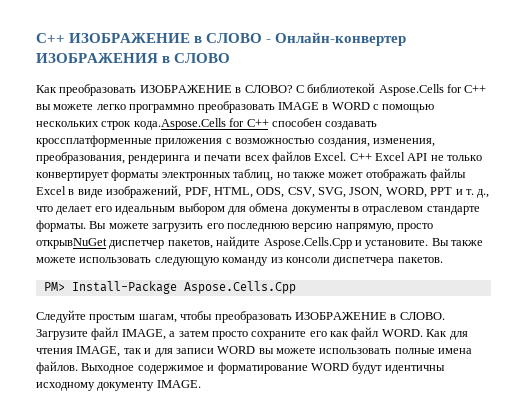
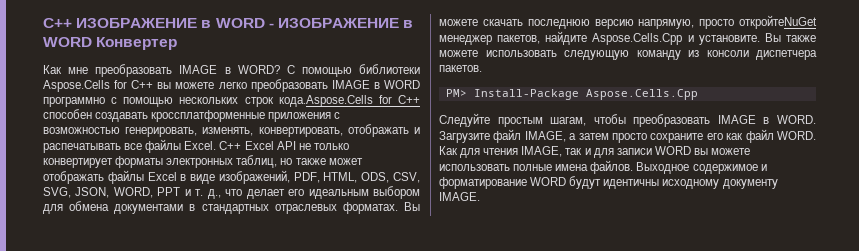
[206,32,407,46] [36,53,231,63] [36,83,376,96] СЛОВО - Онлайн-конвертер ИЗОБРАЖЕНИЯ в СЛОВО // Как преобразовать ИЗОБРАЖЕНИЕ в СЛОВО? С библиотекой -> [215,18,414,28] [43,37,178,50] [43,64,420,77] WORD - ИЗОБРАЖЕНИЕ в WORD Конвертер // Как мне преобразовать IMAGE в WORD? С помощью библиотеки
[129,104,195,113] программно -> (247, 85) none
(370, 106) none -> [43,97,105,107] программно
[317,138,435,147] [36,151,311,164] создания, изменения, преобразования, рендеринга и печати всех файлов -> [125,124,420,137] [43,139,182,153] генерировать, изменять, конвертировать, отображать и распечатывать все файлы
[291,206,480,215] [36,220,224,232] документы в отраслевом стандарте форматы. Вы можете загрузить его -> [114,202,420,214] [439,19,523,26] документами в стандартных отраслевых форматах. Вы можете скачать
[36,238,165,249] открывNuGet диспетчер -> [739,15,817,29] [439,35,492,45] откройтеNuGet менеджер
[294,312,445,320] ИЗОБРАЖЕНИЕ в СЛОВО. -> [717,115,816,124] IMAGE в WORD.

